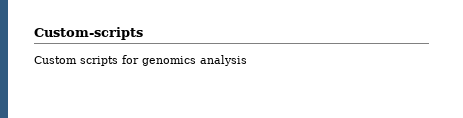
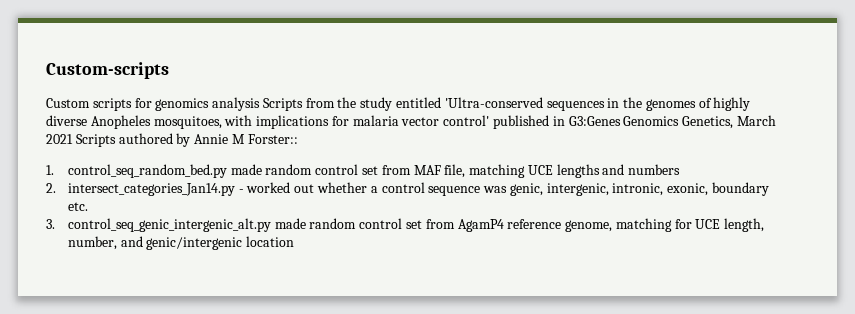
(247, 60) none -> [262,97,751,111] [46,115,776,129] [46,133,298,147] [46,164,681,178] [46,182,770,196] [67,202,88,211] [46,218,765,232] [67,236,295,250] Scripts from the study entitled 'Ultra-conserved sequences in the genomes of highly diverse Anopheles mosquitoes, with implications for malaria vector control' published in G3:Genes Genomics Genetics, March 2021 Scripts authored by Annie M Forster:: // 1. control_seq_random_bed.py made random control set from MAF file, matching UCE lengths and numbers // 2. intersect_categories_Jan14.py - worked out whether a control sequence was genic, intergenic, intronic, exonic, boundary etc. // 3. control_seq_genic_intergenic_alt.py made random control set from AgamP4 reference genome, matching for UCE length, number, and genic/intergenic location

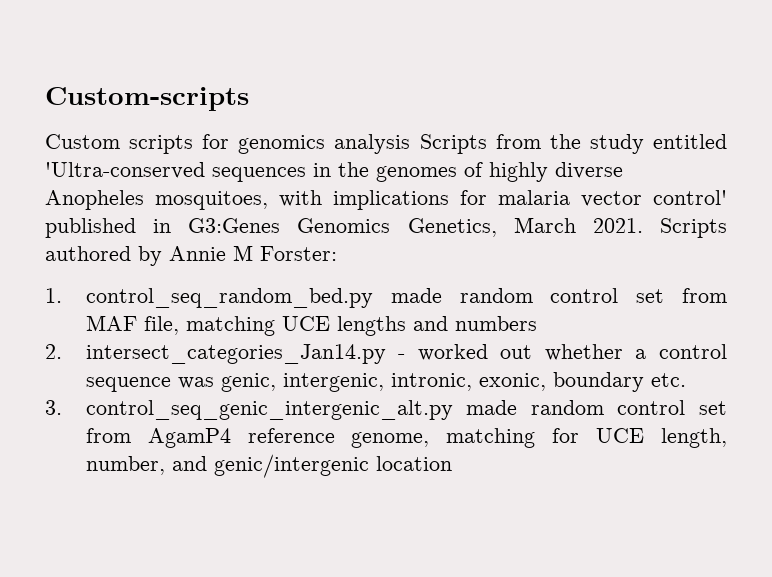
[46,134,73,144] 2021 -> [592,218,643,233] 2021.
[247,134,298,144] Forster:: -> [260,246,337,261] Forster:

